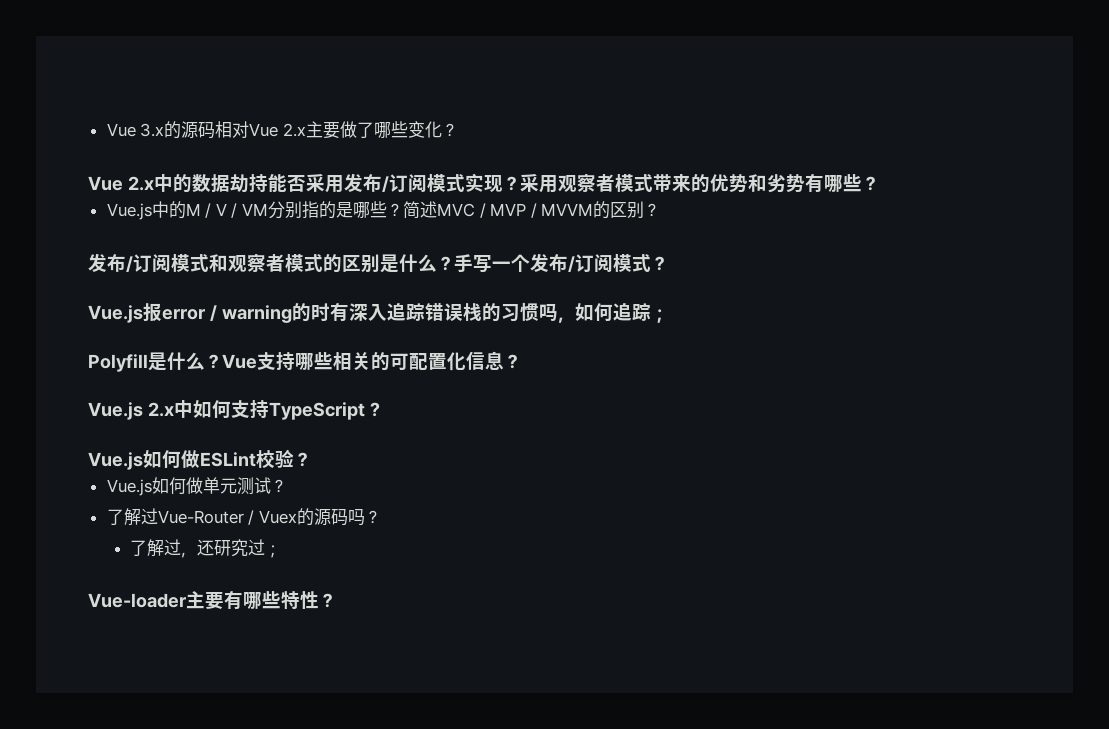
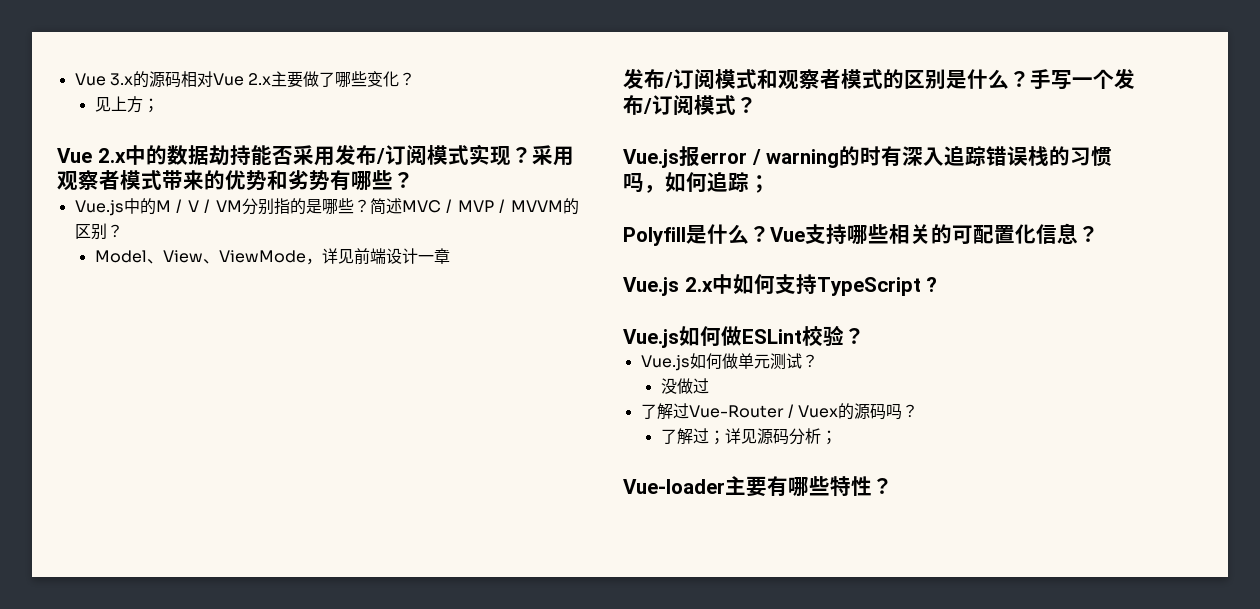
(458, 130) none -> [94,96,159,113] // 见上方；
(661, 210) none -> [94,248,450,265] // Model、View、ViewMode，详见前端设计一章
(287, 486) none -> [660,378,709,394] // 没做过
[181,539,266,558] ，还研究过 -> [708,428,821,445] ；详见源码分析

